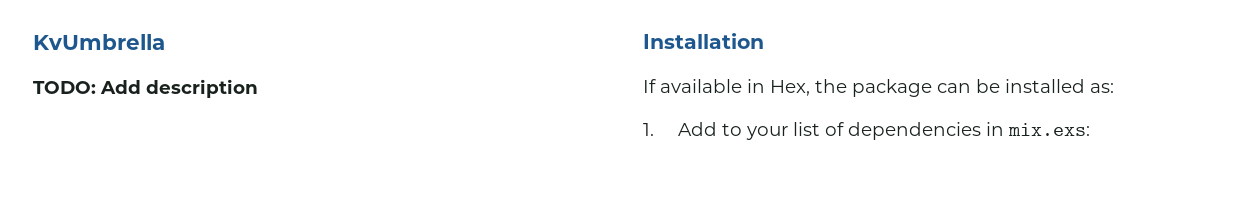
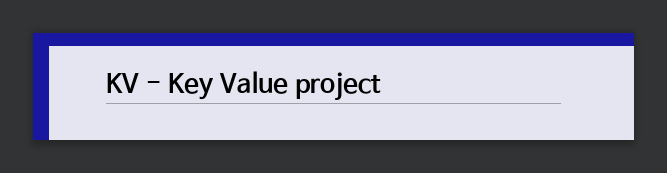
[33,34,165,50] [33,79,258,98] [643,33,764,49] [643,79,1114,97] [643,122,1091,140] KvUmbrella // TODO: Add description // Installation // If available in Hex, the package can be installed as: // 1. Add to your list of dependencies in mix.exs: -> [106,71,381,101] KV - Key Value project

